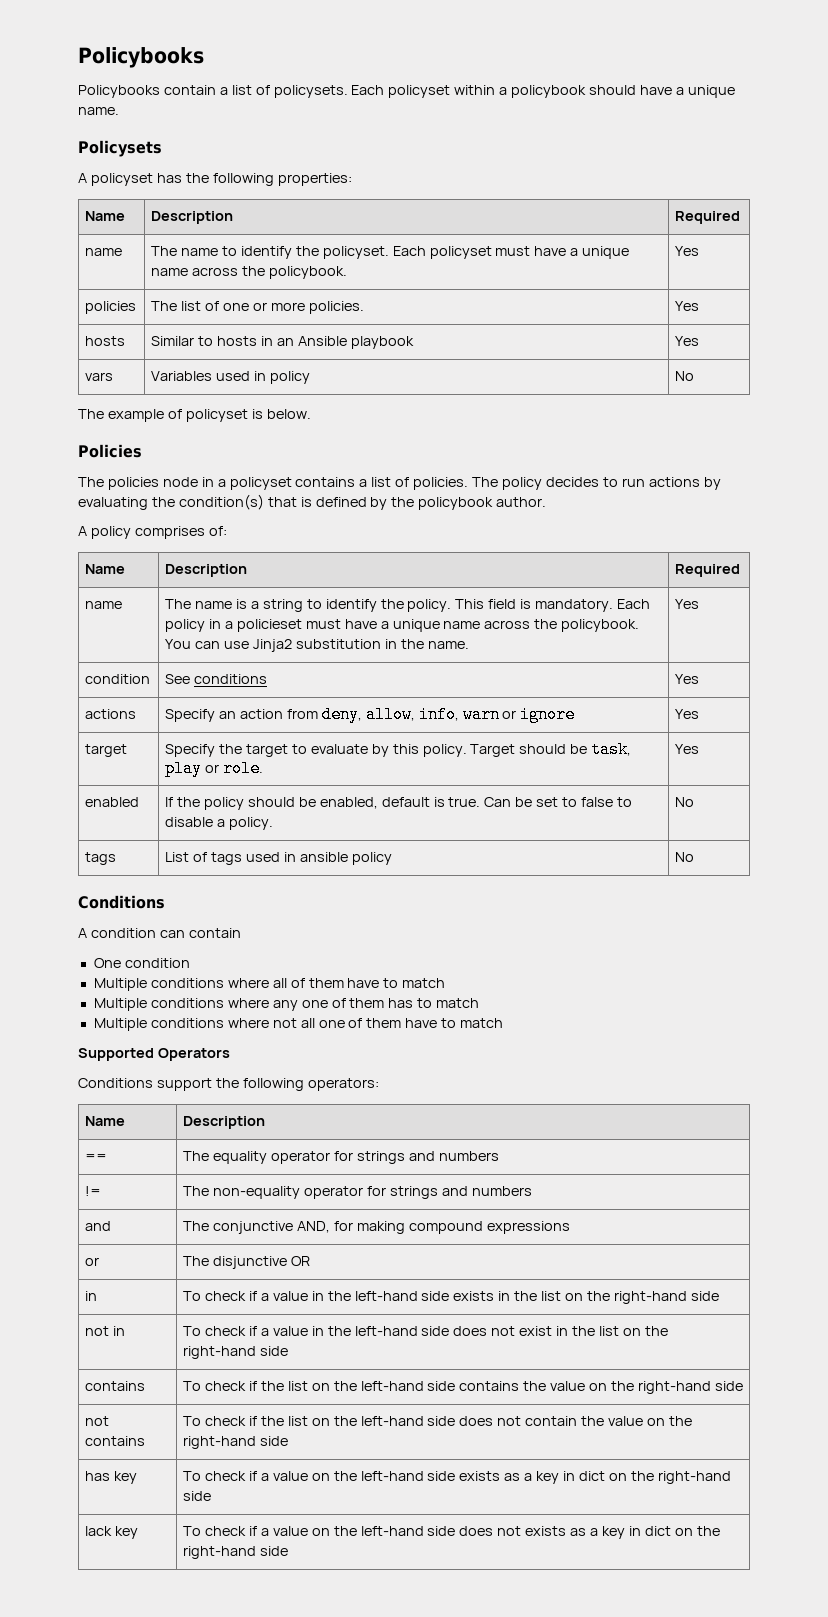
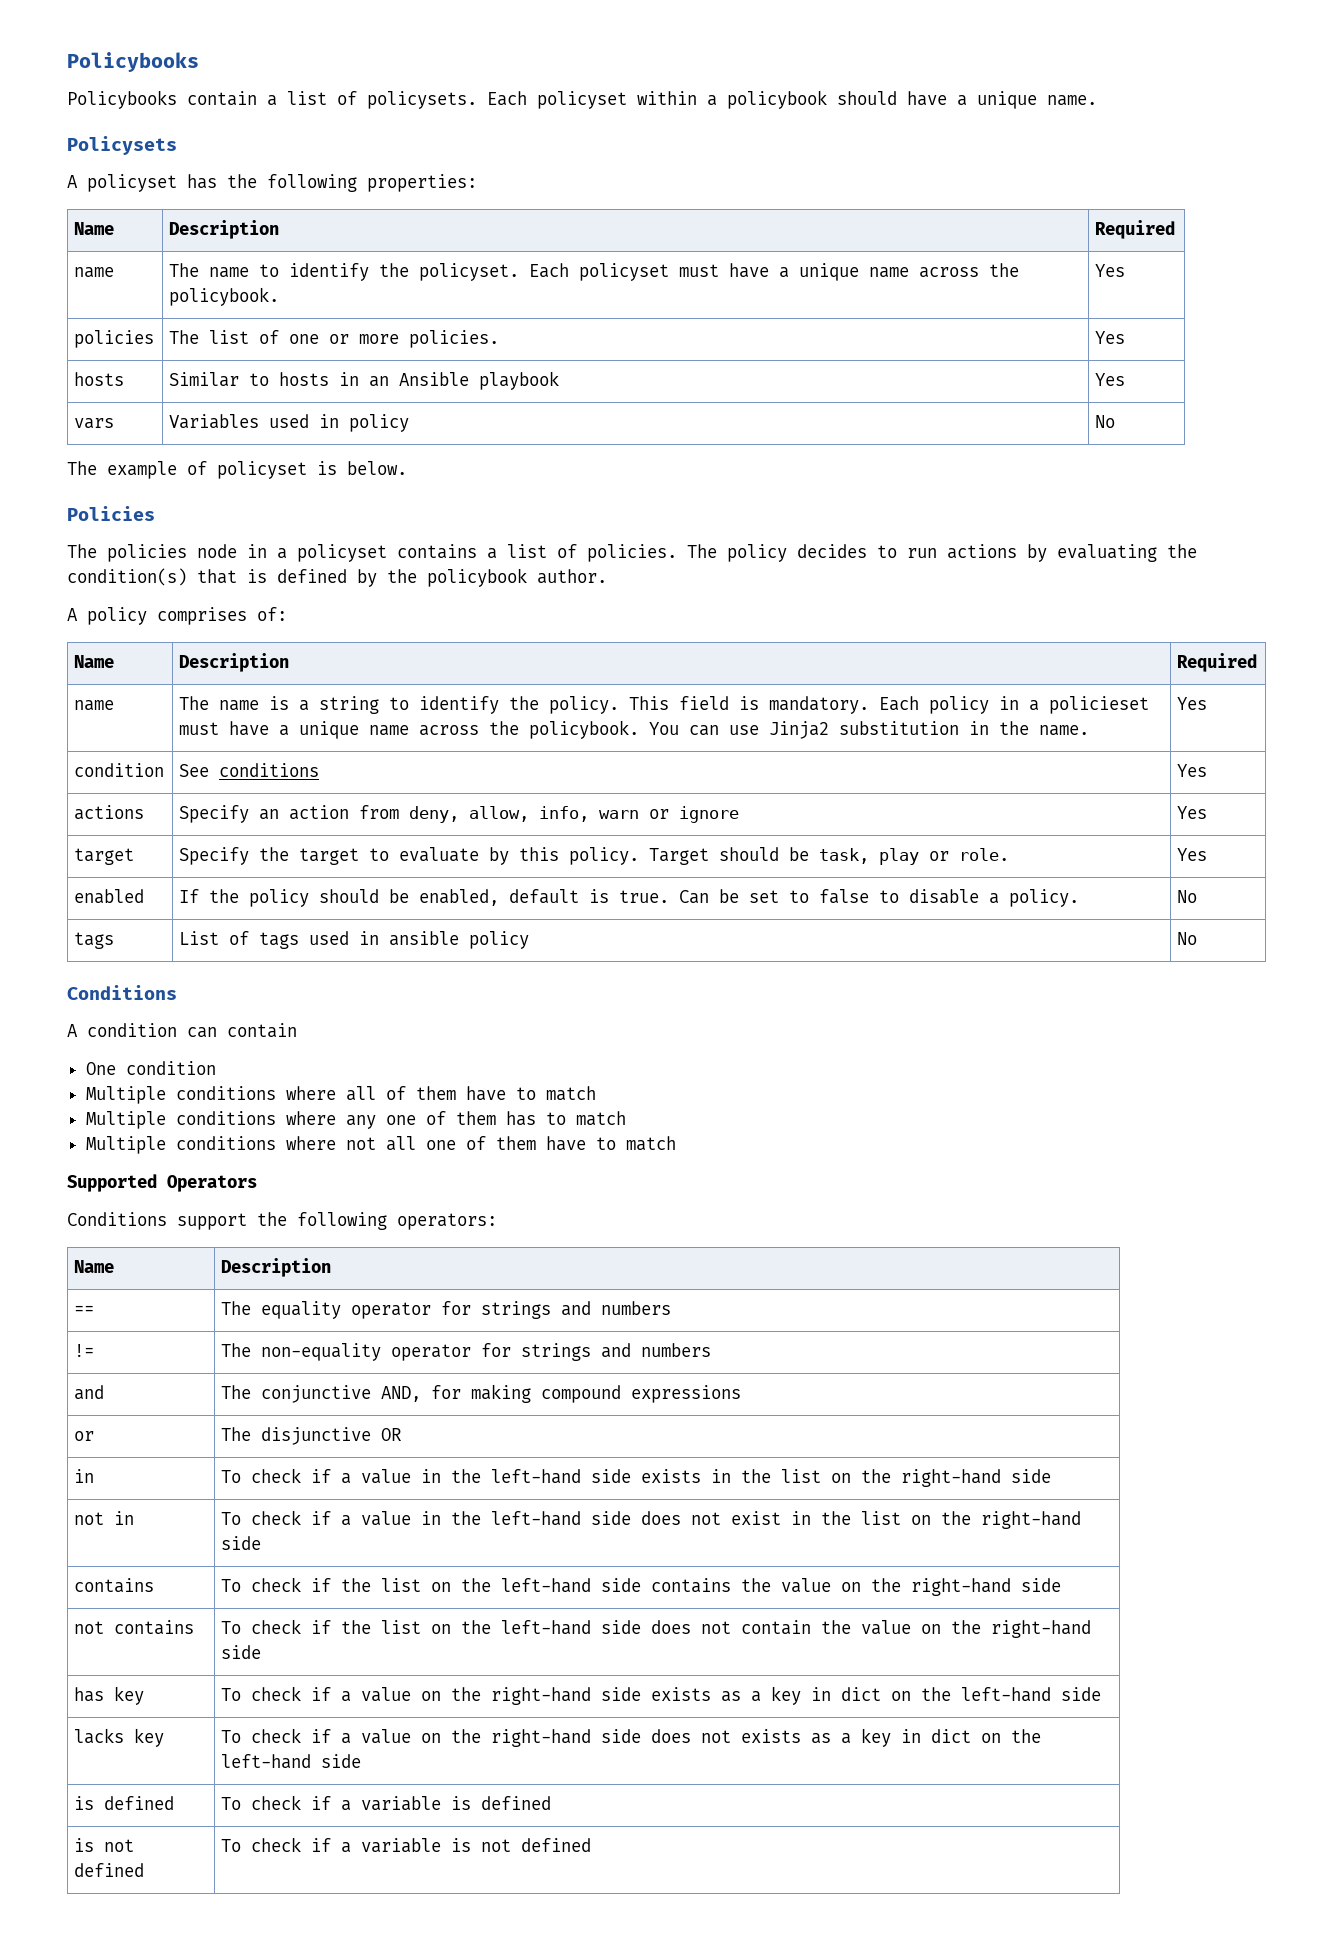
[360,1471,424,1481] left-hand -> [491,1687,592,1705] right-hand
[657,1471,731,1484] [183,1491,212,1501] [85,1526,139,1539] [183,1526,424,1536] right-hand side // lack key | To check if a value on the left-hand -> [961,1687,1102,1702] [74,1728,165,1747] [221,1728,592,1747] left-hand side // lacks key | To check if a value on the right-hand
[183,1546,289,1559] right-hand side -> [221,1754,362,1769] [74,1796,175,1810] [221,1795,552,1811] [74,1838,135,1852] [74,1863,145,1877] [221,1837,592,1853] left-hand side // is defined | To check if a variable is defined // is not defined | To check if a variable is not defined

